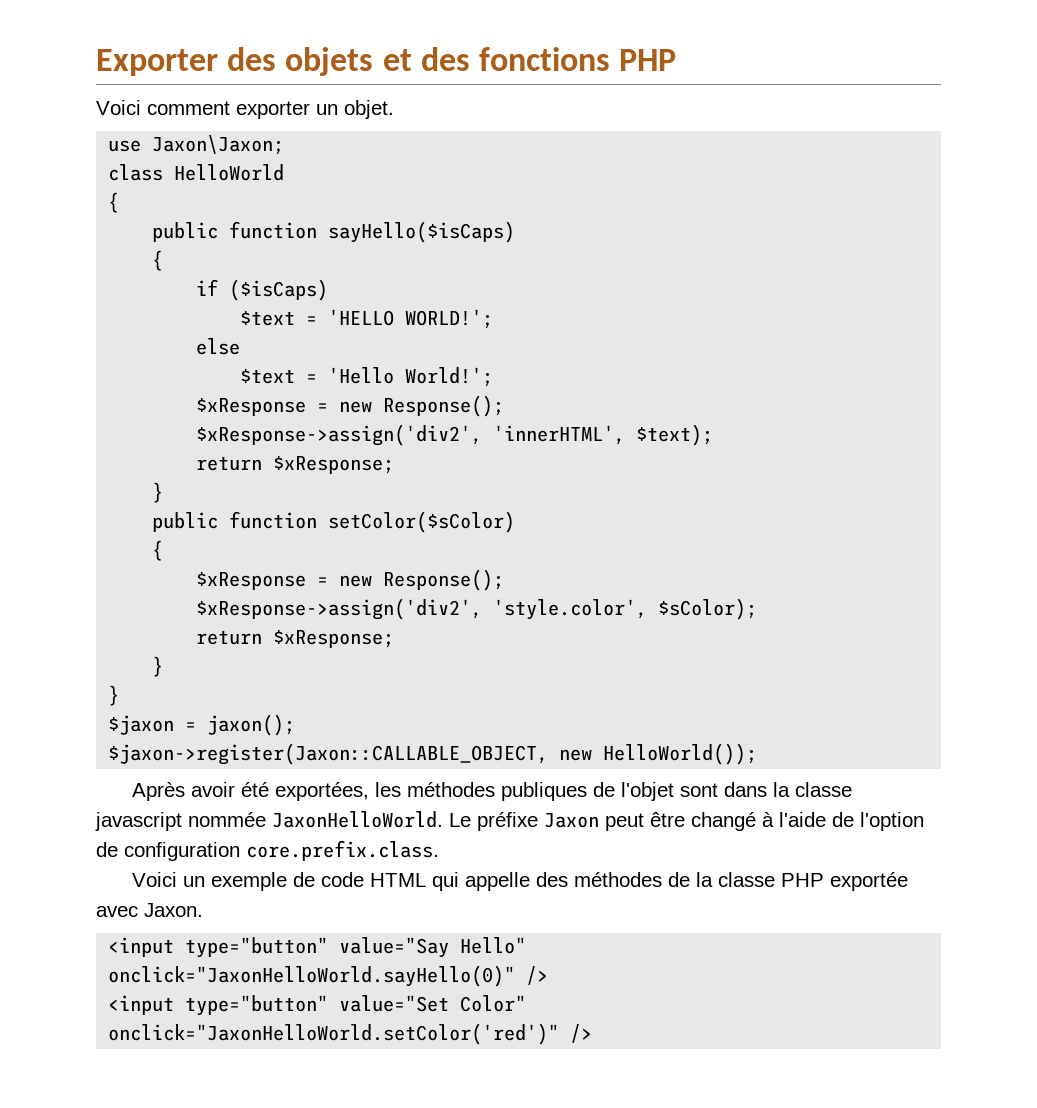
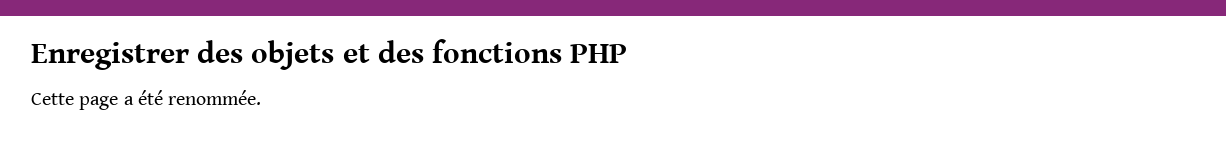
[96,49,218,76] Exporter -> [31,42,189,70] Enregistrer
[96,100,394,119] [108,135,285,155] [108,164,285,181] [108,192,120,213] [152,221,516,243] [152,250,164,271] [196,279,329,301] [240,309,494,329] [196,338,241,355] [240,367,494,387] [196,395,505,417] [196,424,714,446] [196,456,395,474] [152,482,164,503] [152,511,516,533] [152,540,164,561] [196,569,505,591] [196,598,758,620] [196,630,395,648] [152,656,164,677] [108,685,120,706] [108,714,296,736] [108,743,758,765] [132,782,853,801] [95,811,924,831] [96,840,439,861] [132,872,909,891] [96,903,203,917] [108,937,527,958] [108,965,549,987] [108,995,527,1016] [108,1023,593,1045] Voici comment exporter un objet. // use Jaxon\Jaxon; // class HelloWorld // { // public function sayHello($isCaps) // { // if ($isCaps) // $text = 'HELLO WORLD!'; // else // $text = 'Hello World!'; // $xResponse = new Response(); // $xResponse->assign('div2', 'innerHTML', $text); // return $xResponse; // } // public function setColor($sColor) // { // $xResponse = new Response(); // $xResponse->assign('div2', 'style.color', $sColor); // return $xResponse; // } // } // $jaxon = jaxon(); // $jaxon->register(Jaxon::CALLABLE_OBJECT, new HelloWorld()); // Après avoir été exportées, les méthodes publiques de l'objet sont dans la classe javascript nommée JaxonHelloWorld. Le préfixe Jaxon peut être changé à l'aide de l'option de configuration core.prefix.class. // Voici un exemple de code HTML qui appelle des méthodes de la classe PHP exportée avec Jaxon. // <input type="button" value="Say Hello" onclick="JaxonHelloWorld.sayHello(0)" /> // <input type="button" value="Set Color" onclick="JaxonHelloWorld.setColor('red')" /> -> [31,90,262,110] Cette page a été renommée.

